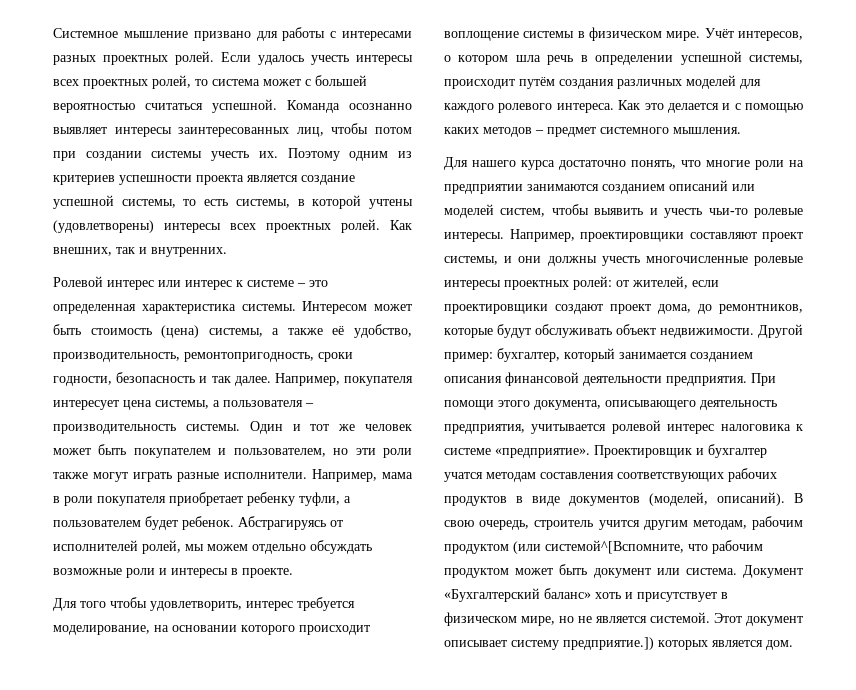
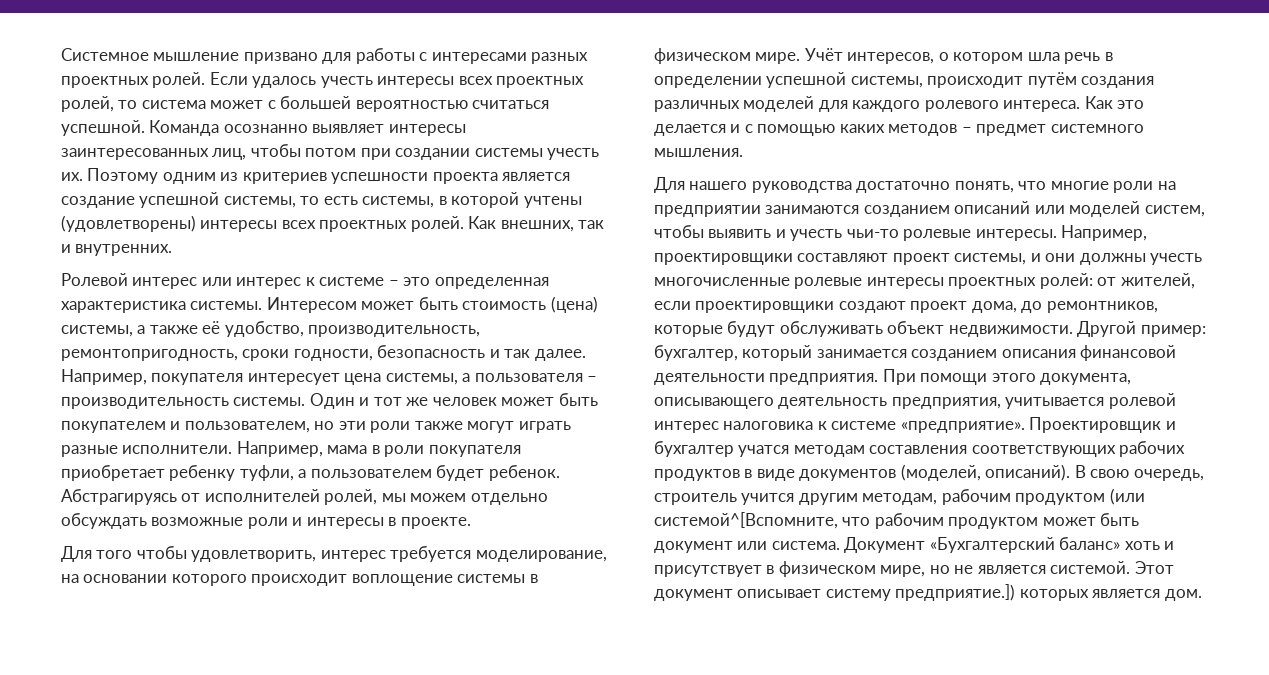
[521,160,555,170] курса -> [751,181,852,193] руководства

